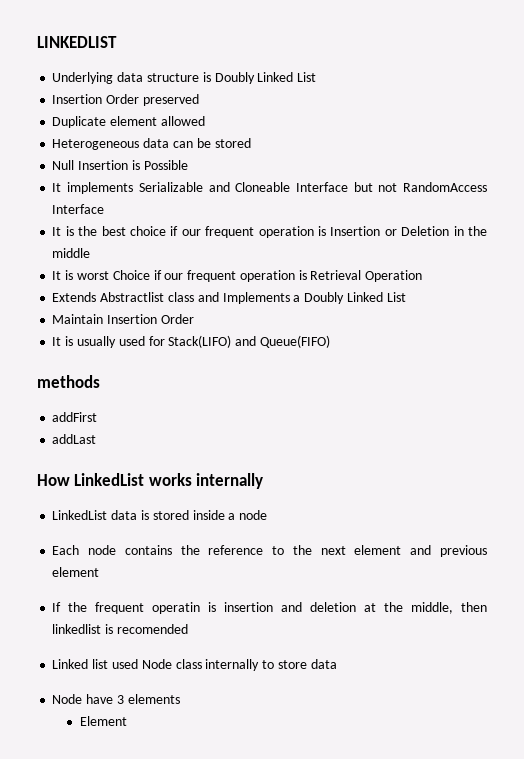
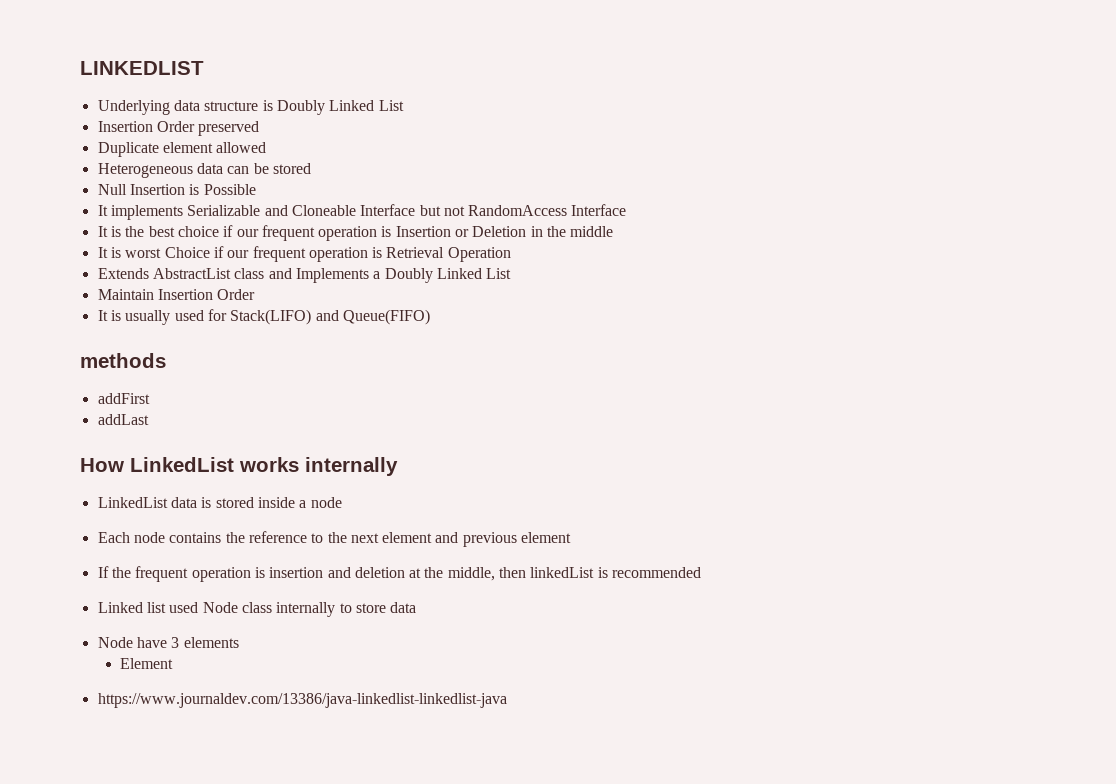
[100,292,165,302] Abstractlist -> [152,268,231,279] AbstractList
[152,602,201,614] operatin -> [191,567,251,582] operation
[52,624,188,634] linkedlist is recomended -> [530,567,702,578] linkedList is recommended
(127, 721) none -> [97,693,507,708] // https://www.journaldev.com/13386/java-linkedlist-linkedlist-java

